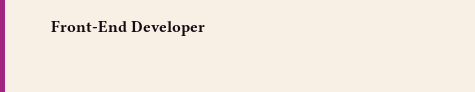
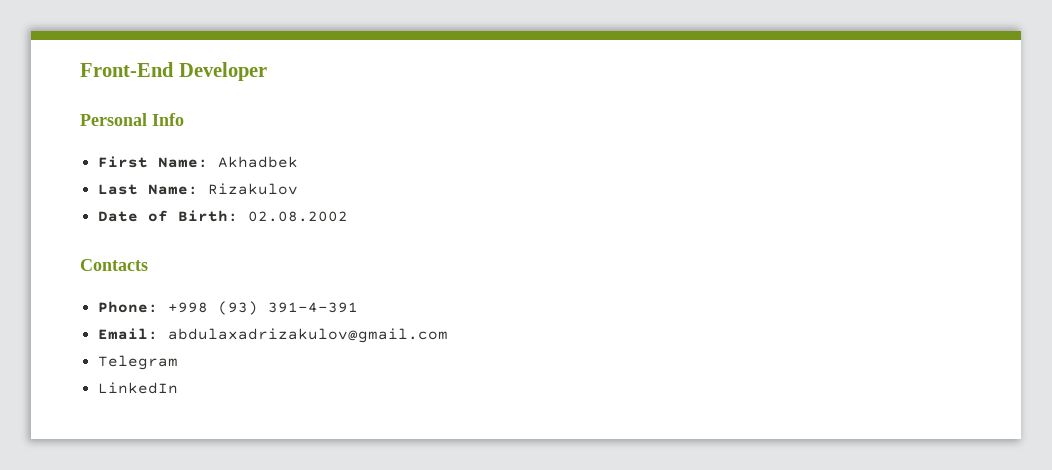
(206, 28) none -> [80,113,184,126] [97,156,298,168] [97,183,298,195] [97,210,348,222] [80,259,148,271] [97,301,358,315] [97,328,448,343] [97,355,178,370] [97,382,178,394] // Personal Info // First Name: Akhadbek // Last Name: Rizakulov // Date of Birth: 02.08.2002 // Contacts // Phone: +998 (93) 391-4-391 // Email: abdulaxadrizakulov@gmail.com // Telegram // LinkedIn

